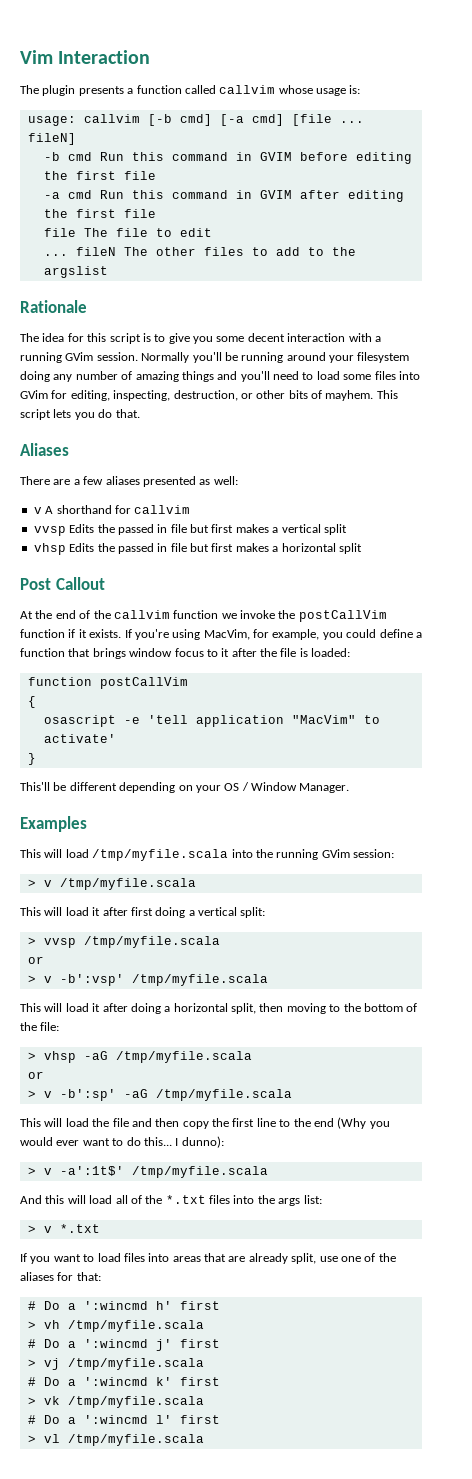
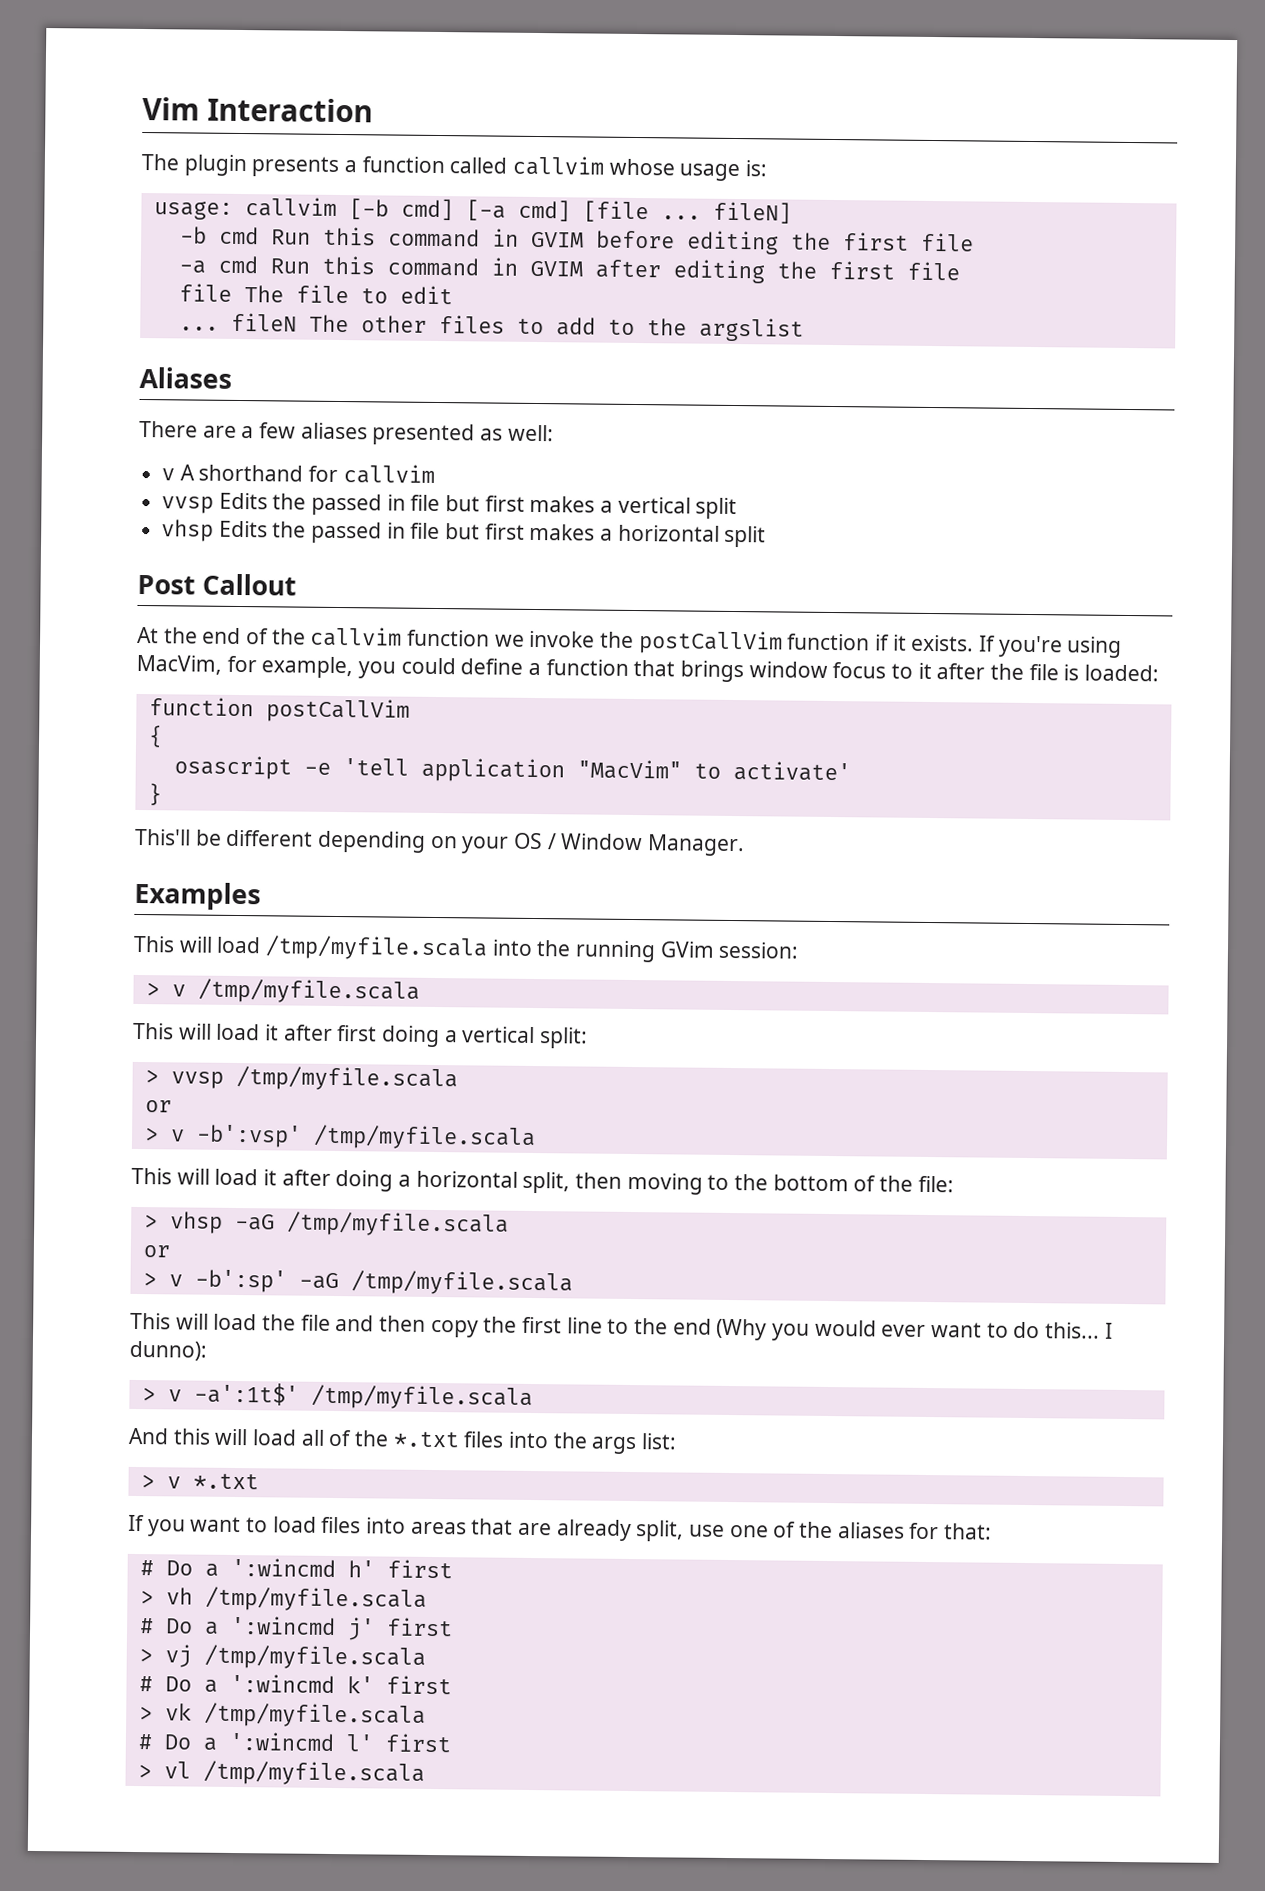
[20,300,87,313] [20,333,381,344] [20,352,410,363] [20,371,420,382] [20,390,398,401] [20,409,140,420] // Rationale // The idea for this script is to give you some decent interaction with a running GVim session. Normally you'll be running around your filesystem doing any number of amazing things and you'll need to load some files into GVim for editing, inspecting, destruction, or other bits of mayhem. This script lets you do that. -> (804, 329) none

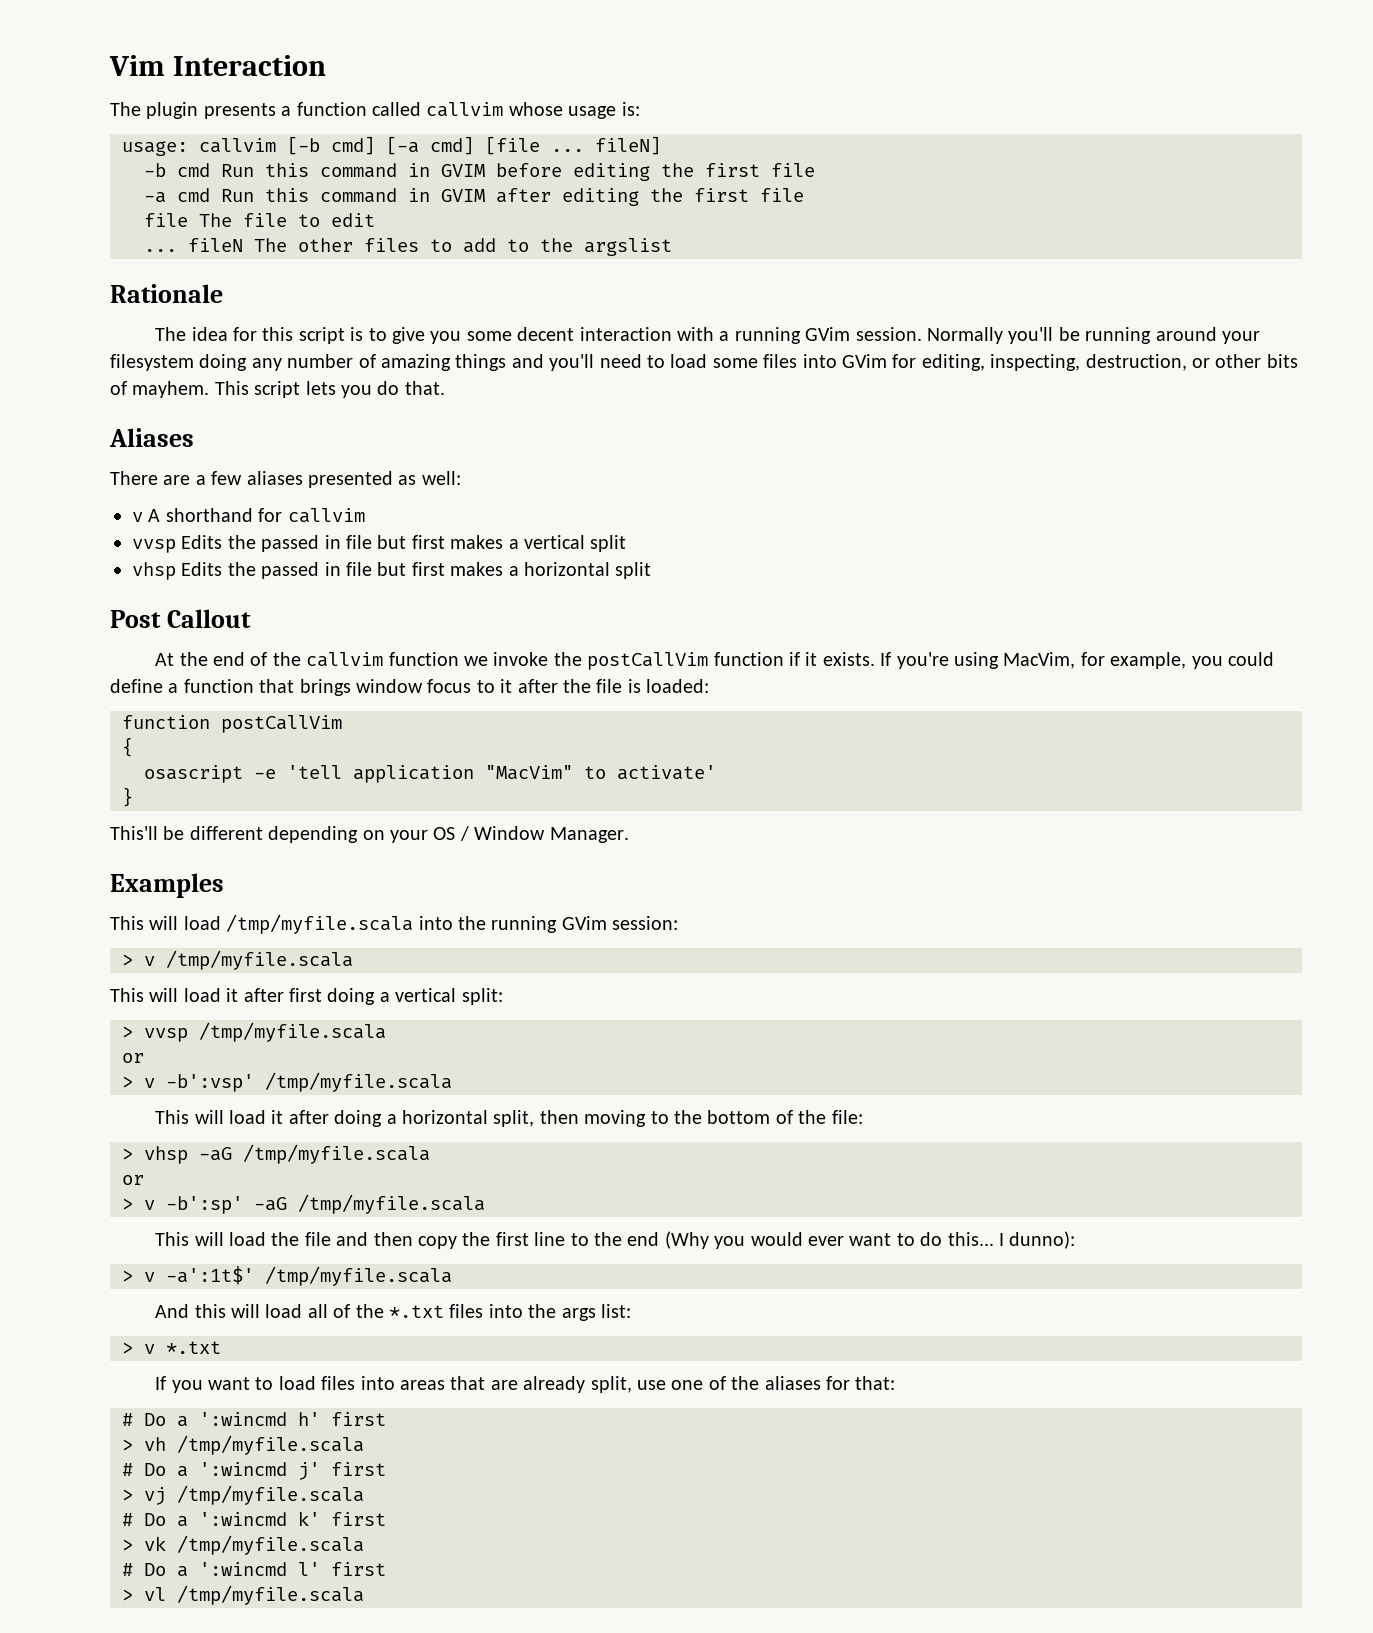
(804, 329) none -> [110,284,223,303] [155,327,1261,344] [110,354,1298,371] [110,381,445,398] // Rationale // The idea for this script is to give you some decent interaction with a running GVim session. Normally you'll be running around your filesystem doing any number of amazing things and you'll need to load some files into GVim for editing, inspecting, destruction, or other bits of mayhem. This script lets you do that.

